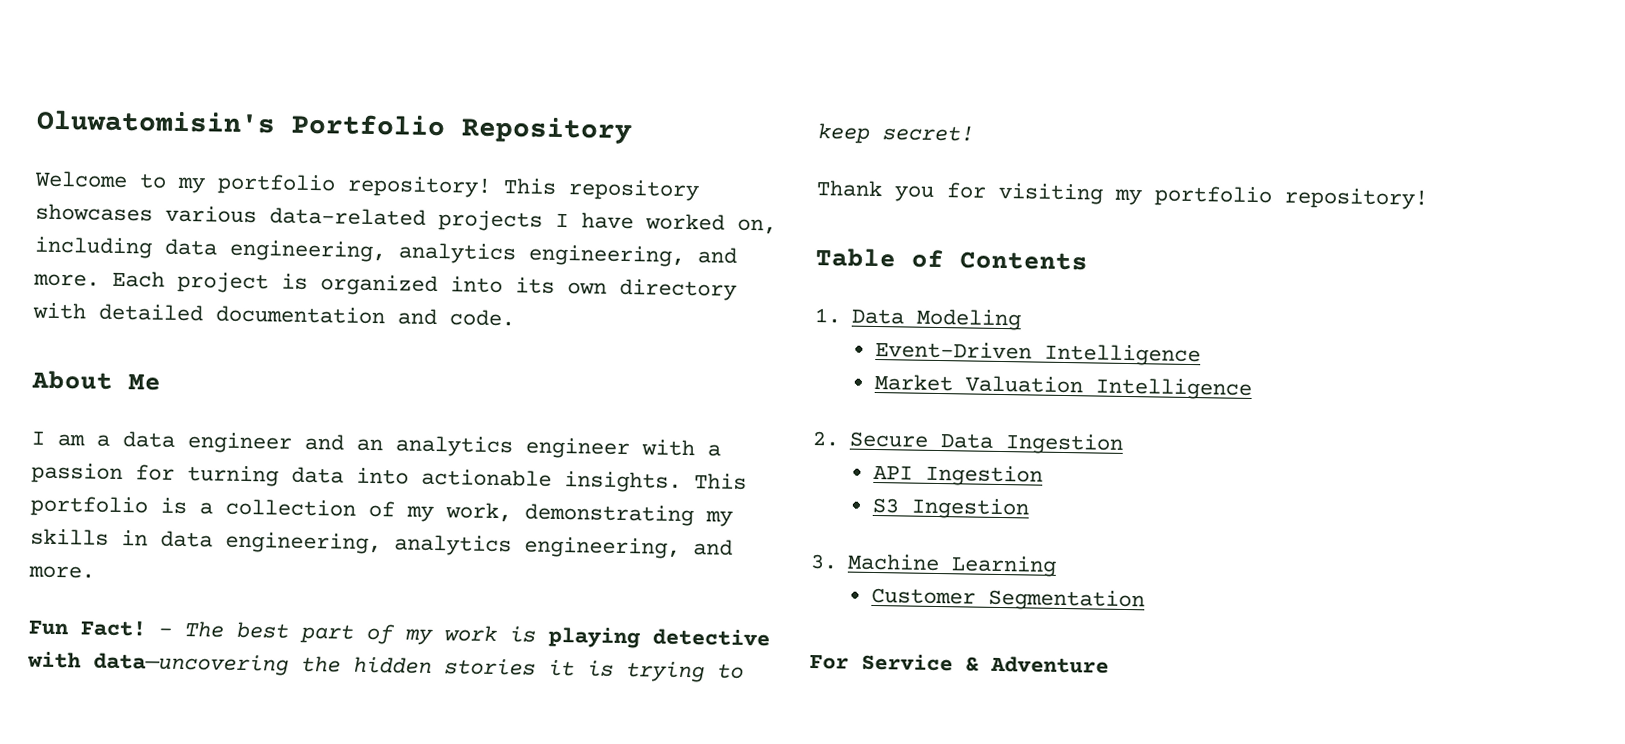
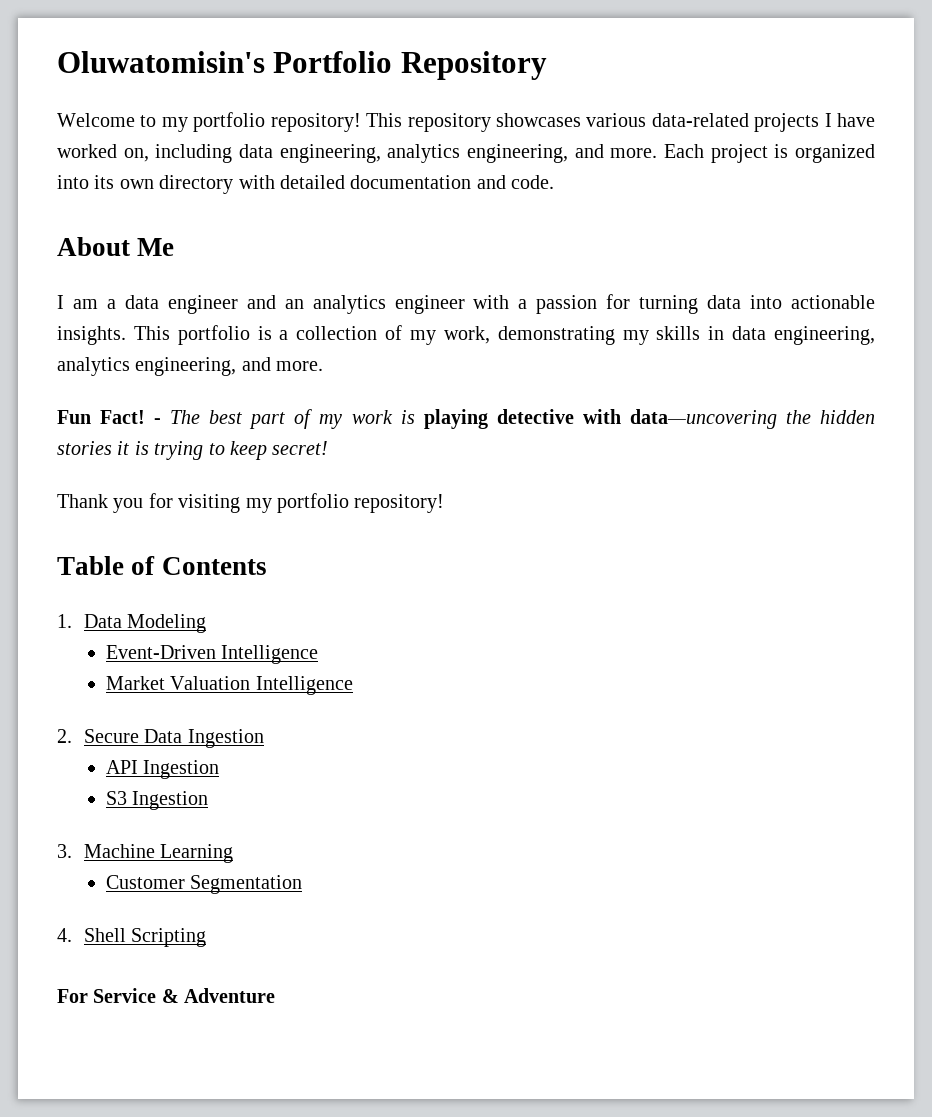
(1146, 600) none -> [57,928,207,947] // 4. Shell Scripting

